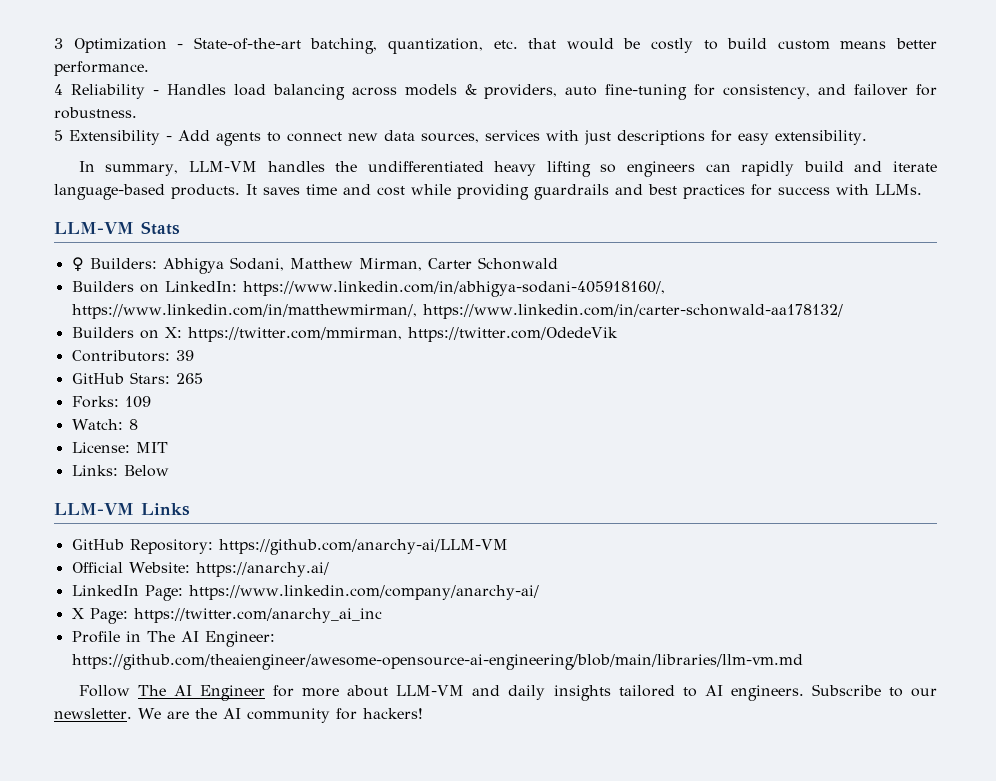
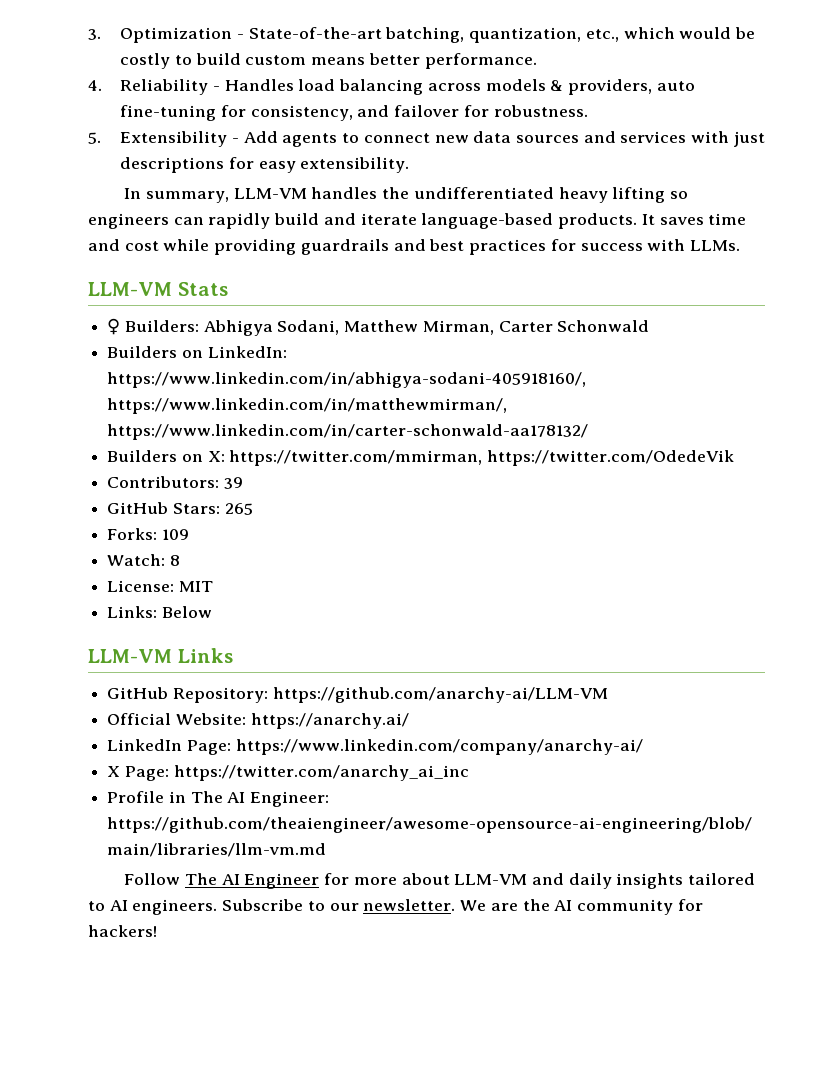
[54,38,63,49] 3 -> [88,29,101,40] 3.
[493,38,557,49] etc. that -> [585,27,675,42] etc., which
[54,84,63,95] 4 -> [88,80,102,91] 4.
[54,130,63,141] 5 -> [88,132,101,144] 5.
[421,133,479,143] sources, -> [515,131,616,143] sources and

